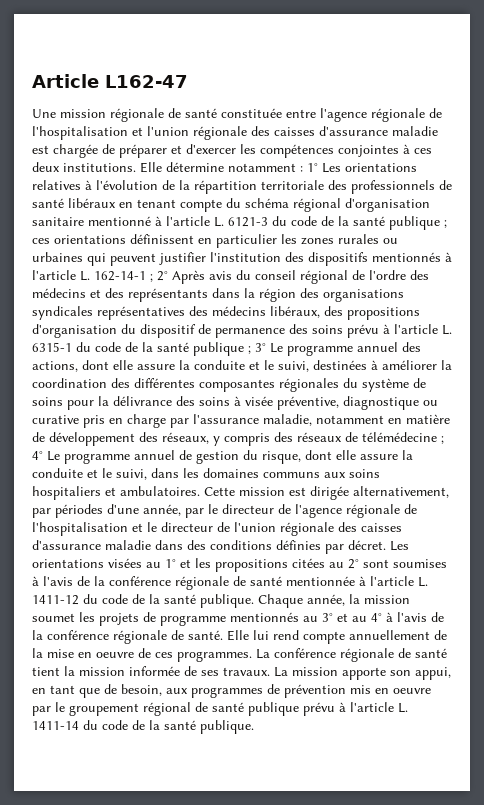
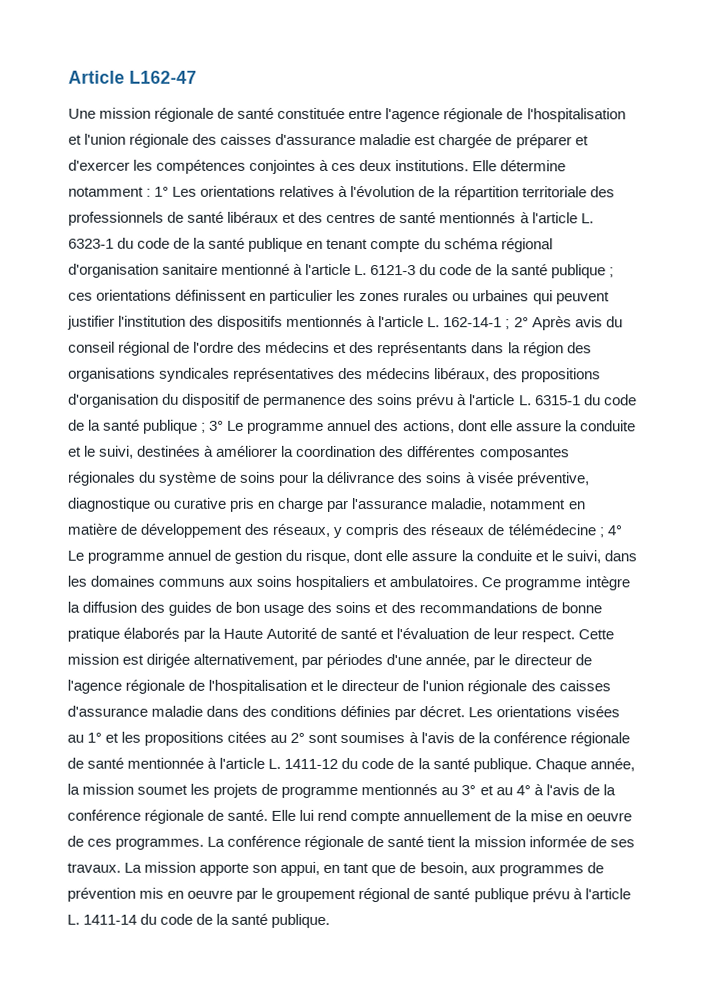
(116, 203) none -> [282,211,594,224] [68,237,304,252] et des centres de santé mentionnés à l'article L. 6323-1 du code de la santé publique
(200, 491) none -> [481,576,630,591] [67,601,602,616] [67,627,575,643] Ce programme intègre la diffusion des guides de bon usage des soins et des recommandations de bonne pratique élaborés par la Haute Autorité de santé et l'évaluation de leur respect.

